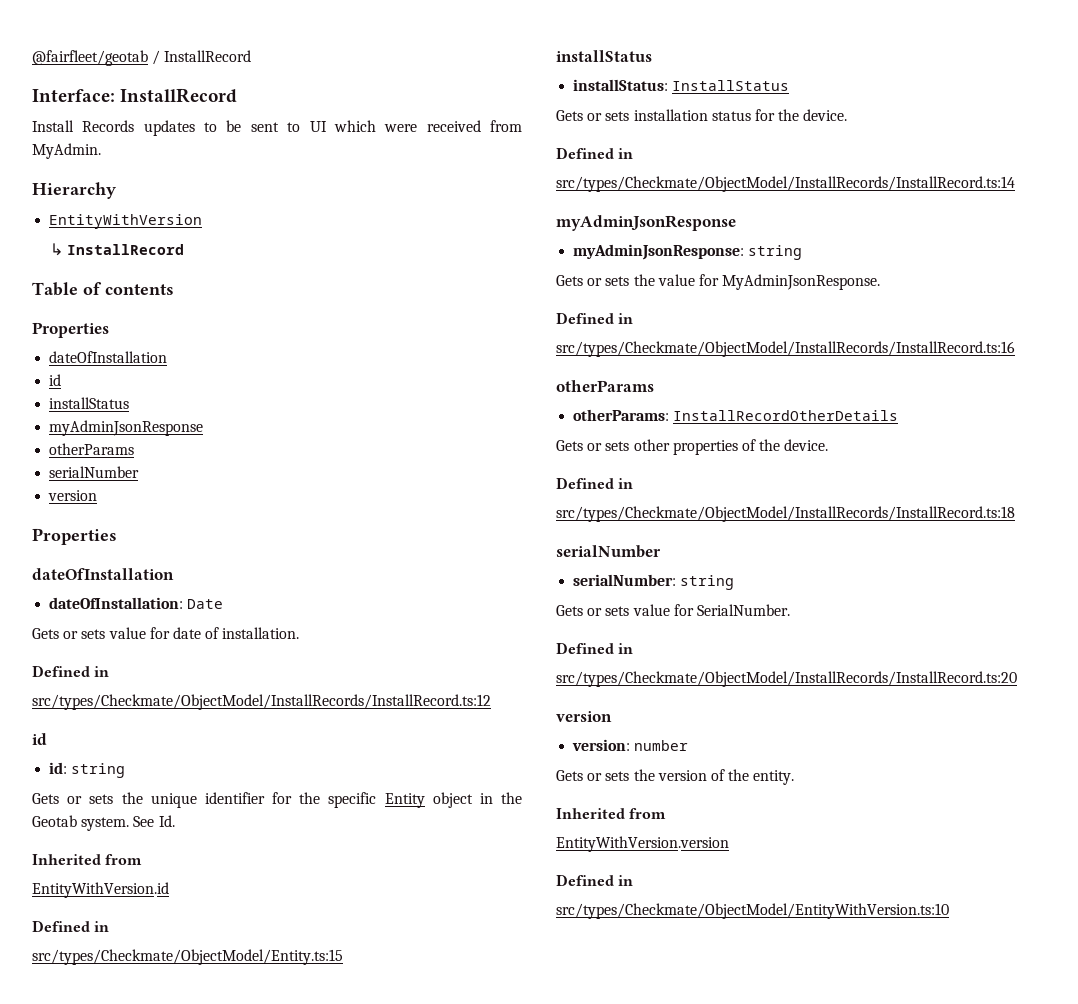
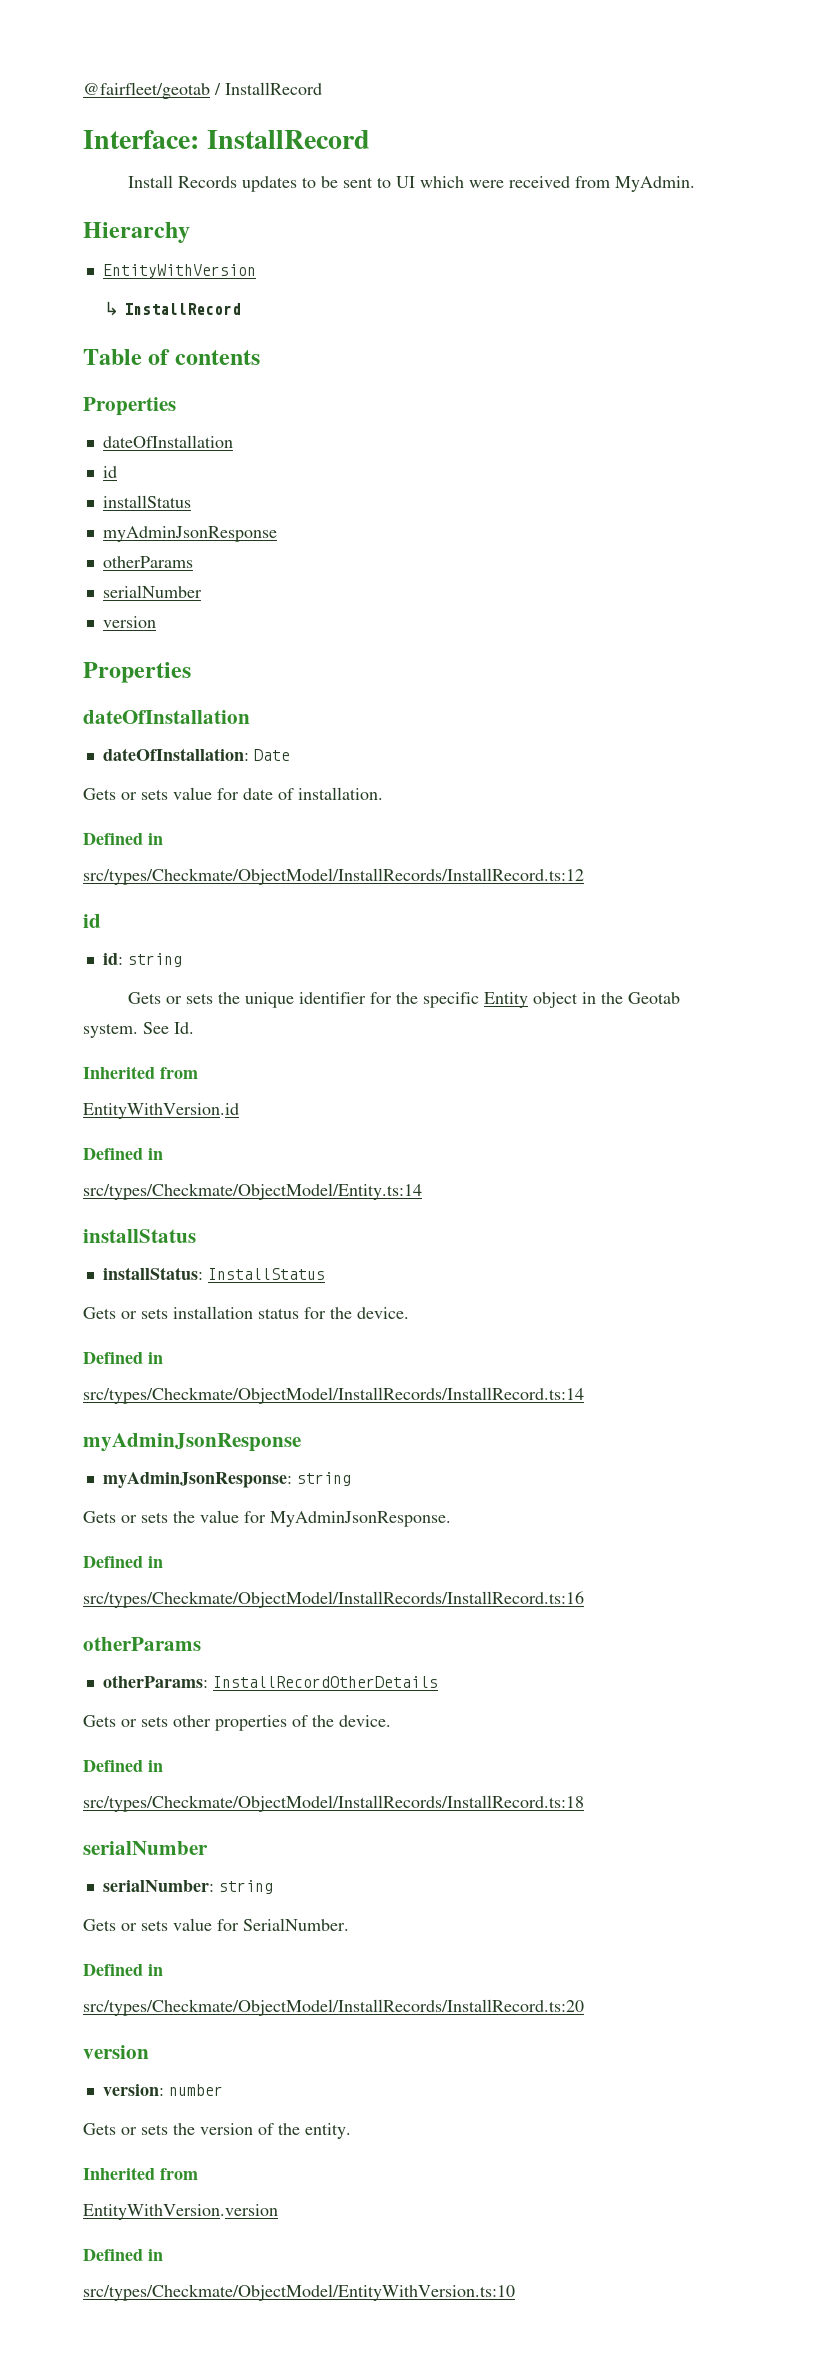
[32,949,343,965] src/types/Checkmate/ObjectModel/Entity.ts:15 -> [83,1183,422,1200] src/types/Checkmate/ObjectModel/Entity.ts:14

